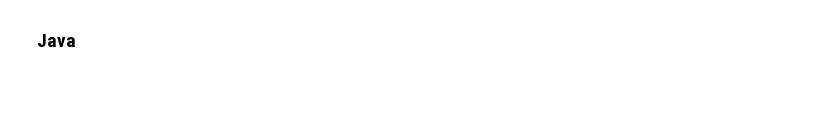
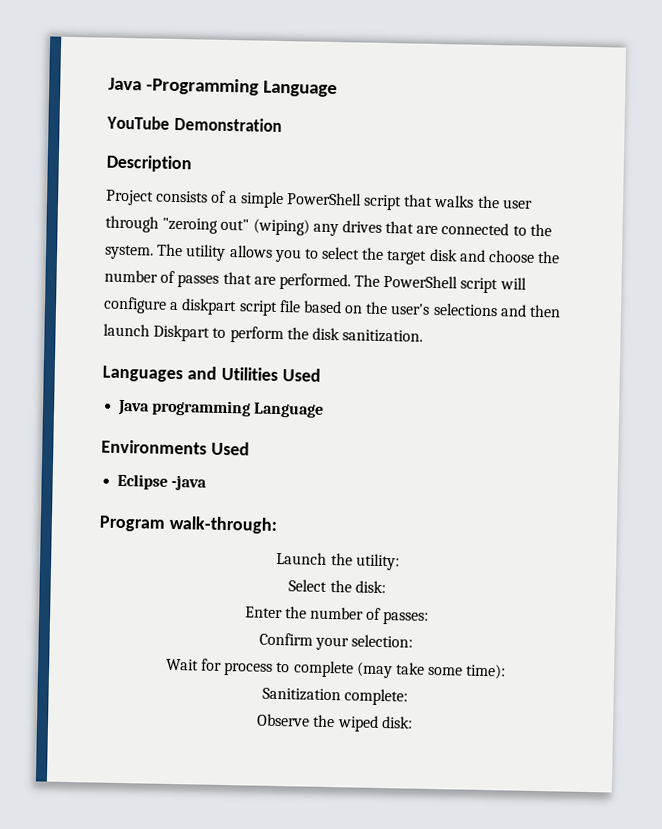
[37,34,76,47] Java -> [108,77,339,98] [106,115,282,132] [106,154,192,173] [105,189,533,211] [105,215,552,237] [104,243,561,265] [104,269,527,294] [103,296,562,318] [103,323,424,344] [102,365,321,383] [117,399,325,418] [101,439,250,456] [117,473,208,491] [99,515,278,534] [276,551,400,571] [288,579,386,594] [244,606,430,625] [258,632,414,651] [165,658,507,680] [261,687,409,706] [257,713,413,732] Java -Programming Language // YouTube Demonstration // Description // Project consists of a simple PowerShell script that walks the user through "zeroing out" (wiping) any drives that are connected to the system. The utility allows you to select the target disk and choose the number of passes that are performed. The PowerShell script will configure a diskpart script file based on the user's selections and then launch Diskpart to perform the disk sanitization. // Languages and Utilities Used // Java programming Language // Environments Used // Eclipse -java // Program walk-through: // Launch the utility: // Select the disk: // Enter the number of passes: // Confirm your selection: // Wait for process to complete (may take some time): // Sanitization complete: // Observe the wiped disk:

